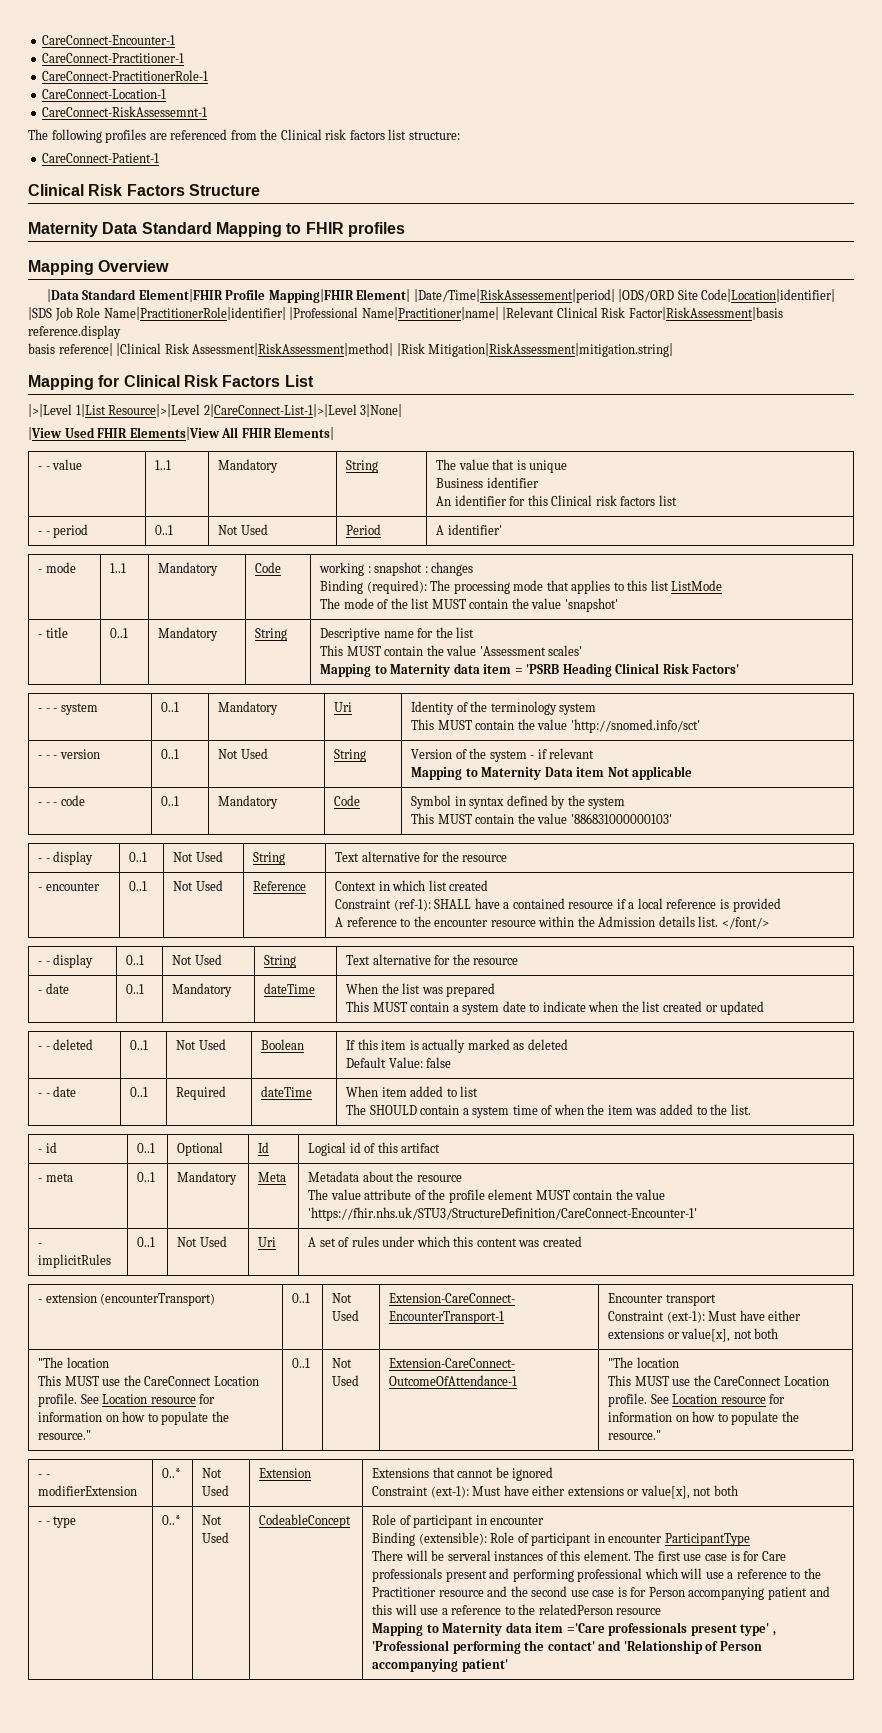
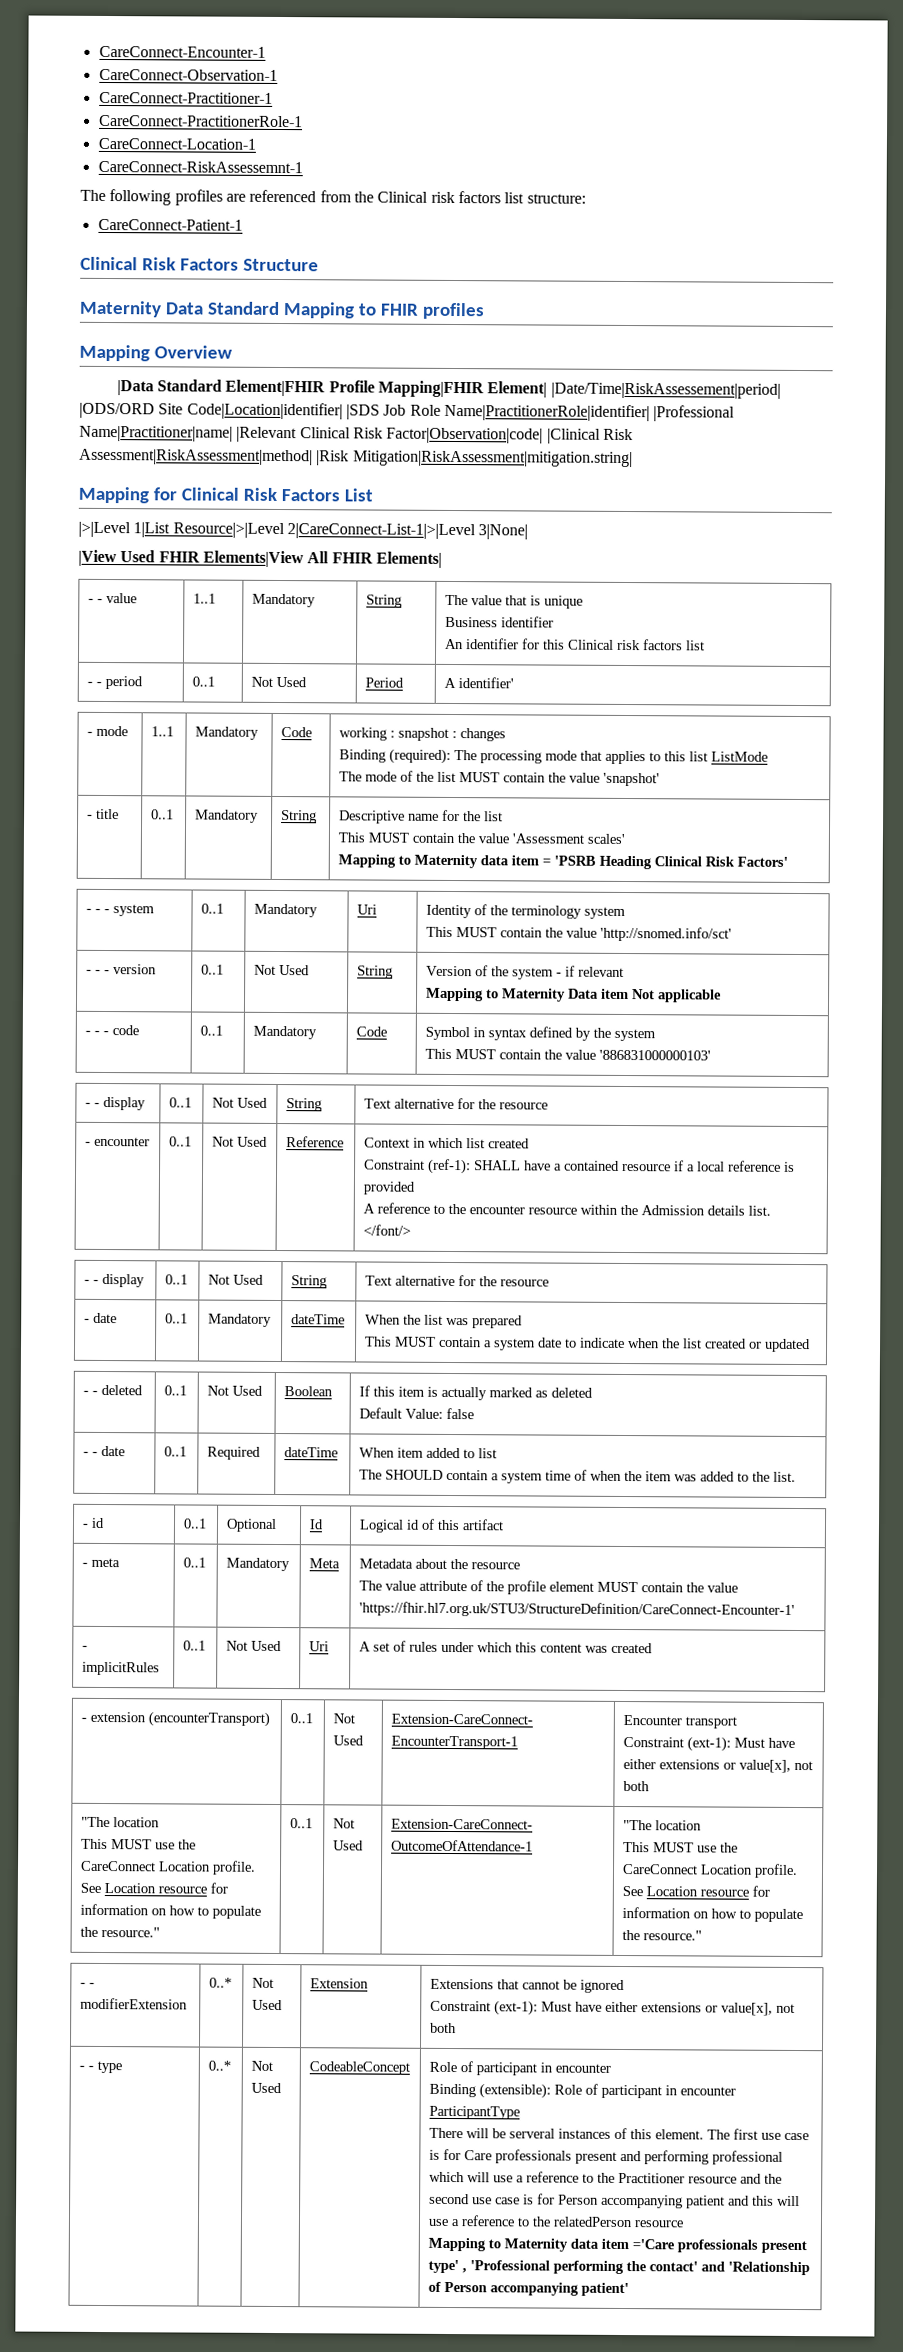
(176, 40) none -> [98,68,278,81] // CareConnect-Observation-1
[628,307,783,320] [28,325,121,339] [28,343,113,356] Factor|RiskAssessment|basis reference.display // basis reference| -> [386,427,544,444] Factor|Observation|code|
[308,1207,698,1221] 'https://fhir.nhs.uk/STU3/StructureDefinition/CareConnect-Encounter-1' -> [358,1601,795,1618] 'https://fhir.hl7.org.uk/STU3/StructureDefinition/CareConnect-Encounter-1'

